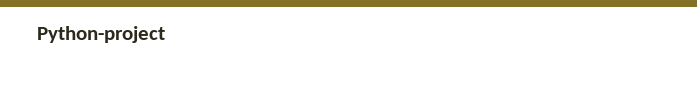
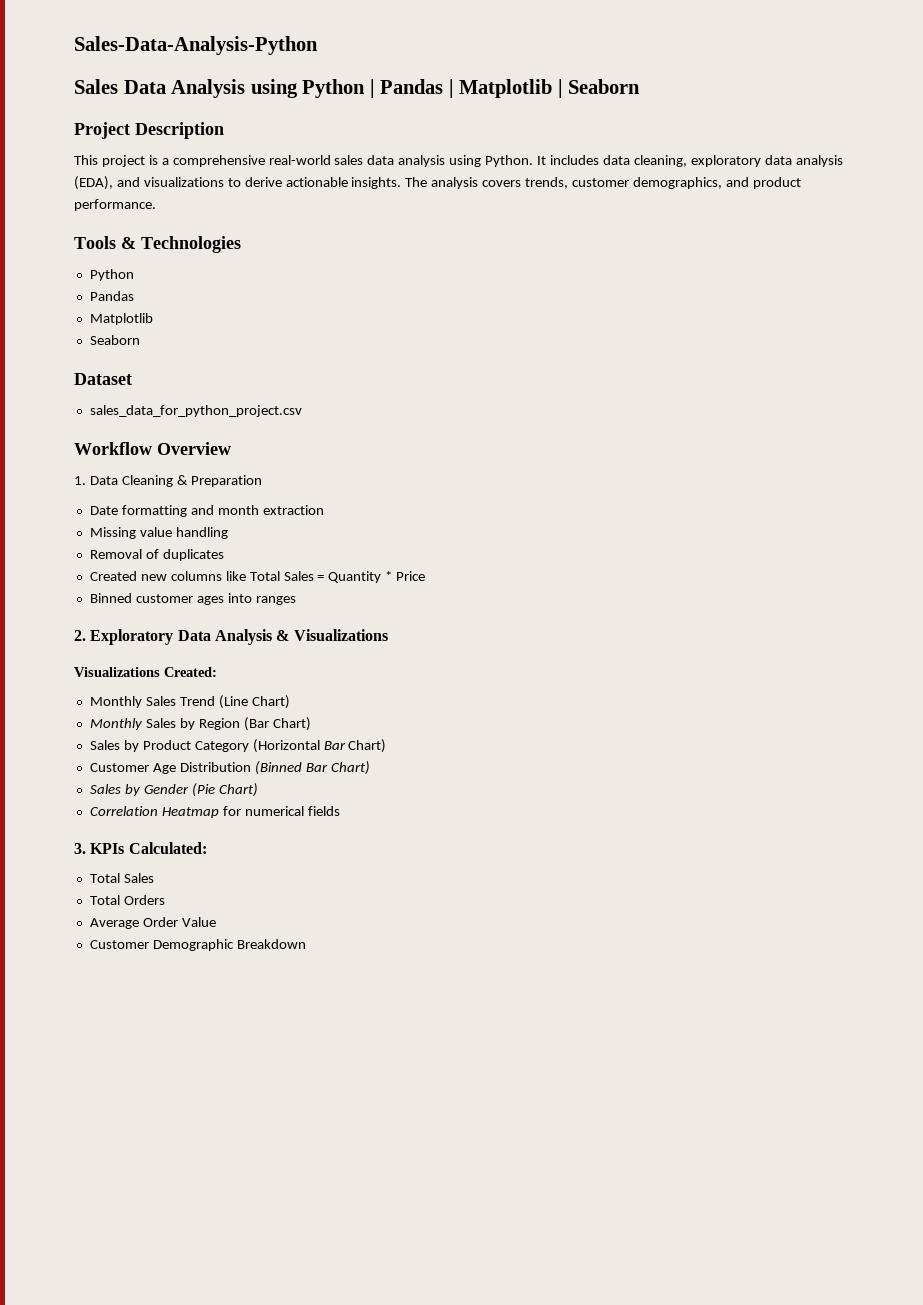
[37,26,165,43] Python-project -> [74,36,318,55] [74,79,641,98] [74,122,224,139] [74,155,843,167] [74,176,801,190] [74,199,156,211] [74,236,241,253] [89,269,134,281] [89,291,134,301] [89,313,153,325] [89,335,140,345] [74,373,132,385] [89,405,302,417] [74,442,231,455] [74,475,262,487] [89,505,324,517] [89,527,228,539] [89,549,224,561] [89,571,426,583] [89,593,296,605] [74,629,388,645] [74,667,217,677] [89,695,290,709] [89,717,311,731] [89,739,387,753] [89,761,370,775] [89,783,258,797] [89,806,340,818] [74,842,207,854] [89,873,154,883] [89,895,165,905] [89,917,216,929] [89,939,306,951] Sales-Data-Analysis-Python // Sales Data Analysis using Python | Pandas | Matplotlib | Seaborn // Project Description // This project is a comprehensive real-world sales data analysis using Python. It includes data cleaning, exploratory data analysis (EDA), and visualizations to derive actionable insights. The analysis covers trends, customer demographics, and product performance. // Tools & Technologies // Python // Pandas // Matplotlib // Seaborn // Dataset // sales_data_for_python_project.csv // Workflow Overview // 1. Data Cleaning & Preparation // Date formatting and month extraction // Missing value handling // Removal of duplicates // Created new columns like Total Sales = Quantity * Price // Binned customer ages into ranges // 2. Exploratory Data Analysis & Visualizations // Visualizations Created: // Monthly Sales Trend (Line Chart) // Monthly Sales by Region (Bar Chart) // Sales by Product Category (Horizontal Bar Chart) // Customer Age Distribution (Binned Bar Chart) // Sales by Gender (Pie Chart) // Correlation Heatmap for numerical fields // 3. KPIs Calculated: // Total Sales // Total Orders // Average Order Value // Customer Demographic Breakdown

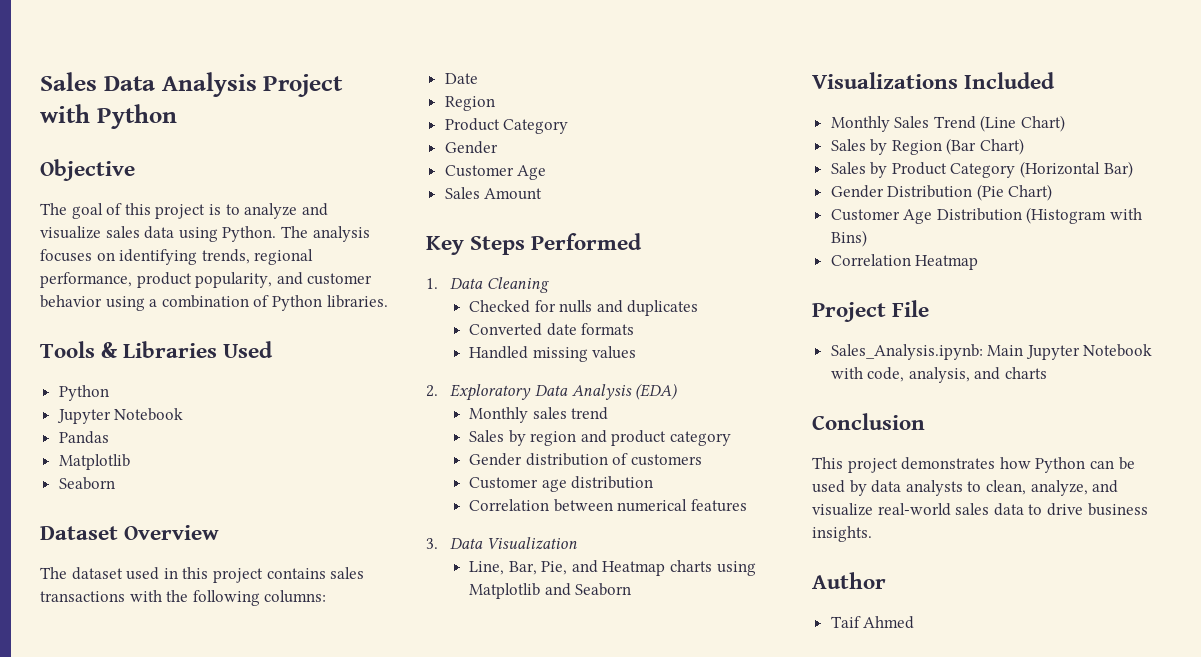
[74,36,318,55] Sales-Data-Analysis-Python // -> (40, 81) none
[250,79,641,98] [74,122,224,139] [74,155,446,167] using Python | Pandas | Matplotlib | Seaborn // Project Description // This project is a comprehensive real-world sales data analysis -> [263,74,344,97] [40,104,177,129] [40,159,135,181] [40,203,328,219] [40,226,175,239] Project with Python // Objective // The goal of this project is to analyze and visualize sales data
[537,155,843,167] [74,176,801,190] [74,199,156,211] It includes data cleaning, exploratory data analysis (EDA), and visualizations to derive actionable insights. The analysis covers trends, customer demographics, and product performance. -> [280,226,370,242] [40,249,314,265] [40,272,373,288] [40,295,388,311] The analysis focuses on identifying trends, regional performance, product popularity, and customer behavior using a combination of Python libraries.
[141,236,241,253] [89,269,134,281] Technologies // Python -> [123,341,274,358] [58,385,109,401] [56,408,184,424] Libraries Used // Python // Jupyter Notebook
[89,405,302,417] [74,442,152,455] // sales_data_for_python_project.csv // Workflow -> (118, 533) none
[74,475,262,487] [89,505,324,517] [89,527,228,539] [89,549,224,561] [89,571,426,583] [89,593,296,605] [74,629,388,645] [74,667,217,677] 1. Data Cleaning & Preparation // Date formatting and month extraction // Missing value handling // Removal of duplicates // Created new columns like Total Sales = Quantity * Price // Binned customer ages into ranges // 2. Exploratory Data Analysis & Visualizations // Visualizations Created: -> [40,567,365,583] [40,590,327,606] [444,73,478,84] [444,96,495,111] [444,118,569,134] [444,141,498,154] [444,165,547,180] [444,187,543,200] [426,233,643,255] [426,277,549,293] [469,300,699,316] [469,323,635,336] [469,346,637,362] [426,383,678,401] [469,407,609,423] [469,430,732,446] [469,453,702,466] [469,476,654,492] [469,499,747,512] [426,537,577,550] [469,560,756,576] [469,583,632,599] [812,72,1056,89] The dataset used in this project contains sales transactions with the following columns: // Date // Region // Product Category // Gender // Customer Age // Sales Amount // Key Steps Performed // 1. Data Cleaning // Checked for nulls and duplicates // Converted date formats // Handled missing values // 2. Exploratory Data Analysis (EDA) // Monthly sales trend // Sales by region and product category // Gender distribution of customers // Customer age distribution // Correlation between numerical features // 3. Data Visualization // Line, Bar, Pie, and Heatmap charts using Matplotlib and Seaborn // Visualizations Included
[89,718,143,730] Monthly -> (1066, 123) none
[323,741,346,750] Bar -> [1103,161,1133,178] [830,184,1004,201] Bar) // Gender Distribution (Pie
[254,761,370,775] [89,783,258,797] [89,806,340,818] [74,842,207,854] [89,873,154,883] [89,895,165,905] [89,917,216,929] [89,939,306,951] (Binned Bar Chart) // Sales by Gender (Pie Chart) // Correlation Heatmap for numerical fields // 3. KPIs Calculated: // Total Sales // Total Orders // Average Order Value // Customer Demographic Breakdown -> [1026,207,1143,224] [830,230,867,247] [830,254,979,270] [812,300,930,322] [830,344,1153,360] [830,367,1048,383] [812,413,925,430] [812,457,1135,473] [812,480,1119,496] [812,503,1148,516] [812,526,872,542] [812,572,886,589] [830,616,915,629] (Histogram with Bins) // Correlation Heatmap // Project File // Sales_Analysis.ipynb: Main Jupyter Notebook with code, analysis, and charts // Conclusion // This project demonstrates how Python can be used by data analysts to clean, analyze, and visualize real-world sales data to drive business insights. // Author // Taif Ahmed

